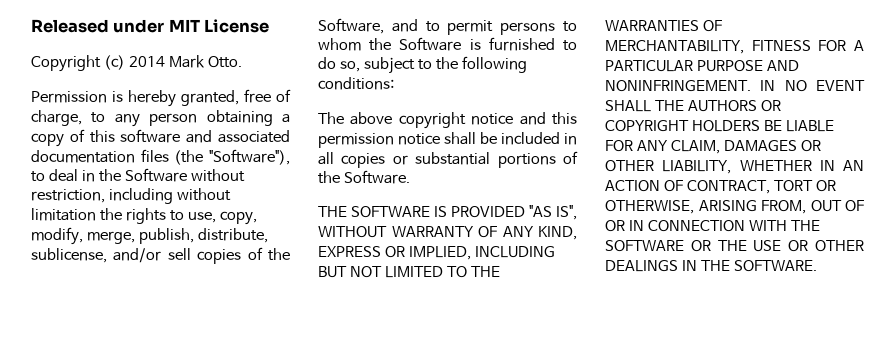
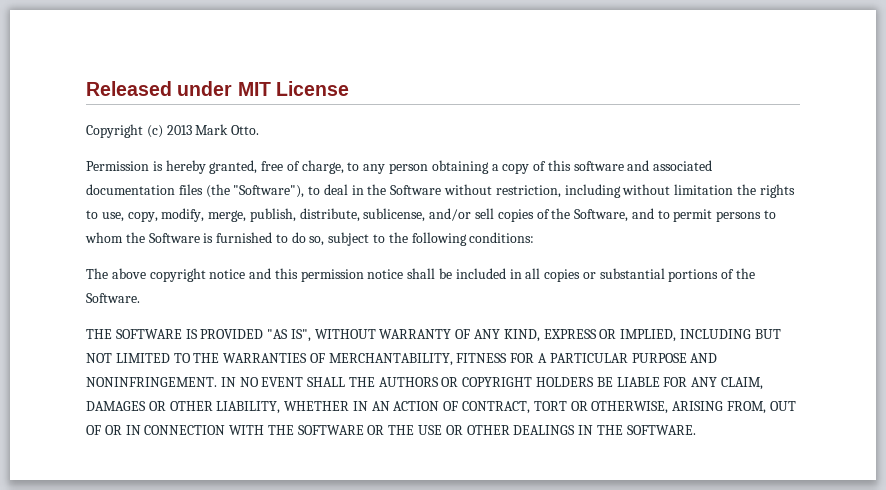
[128,56,165,67] 2014 -> [166,125,192,135] 2013

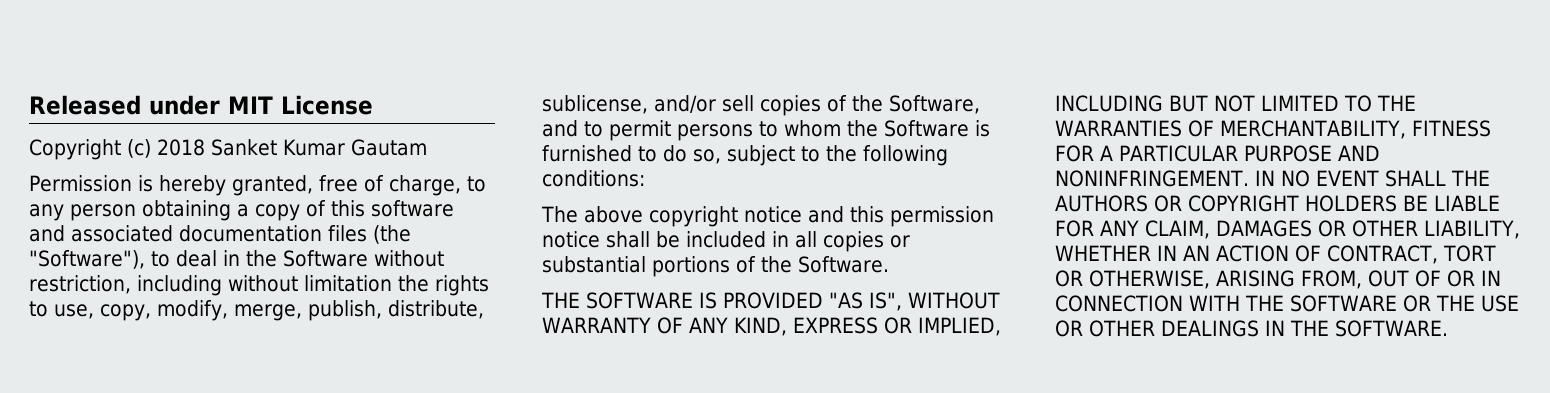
[166,124,260,135] 2013 Mark Otto. -> [157,139,427,156] 2018 Sanket Kumar Gautam

